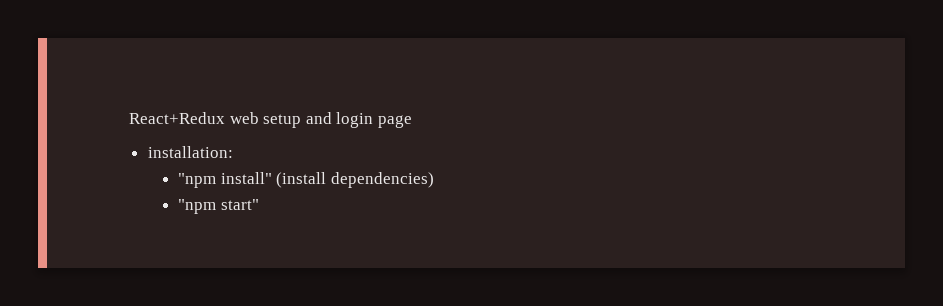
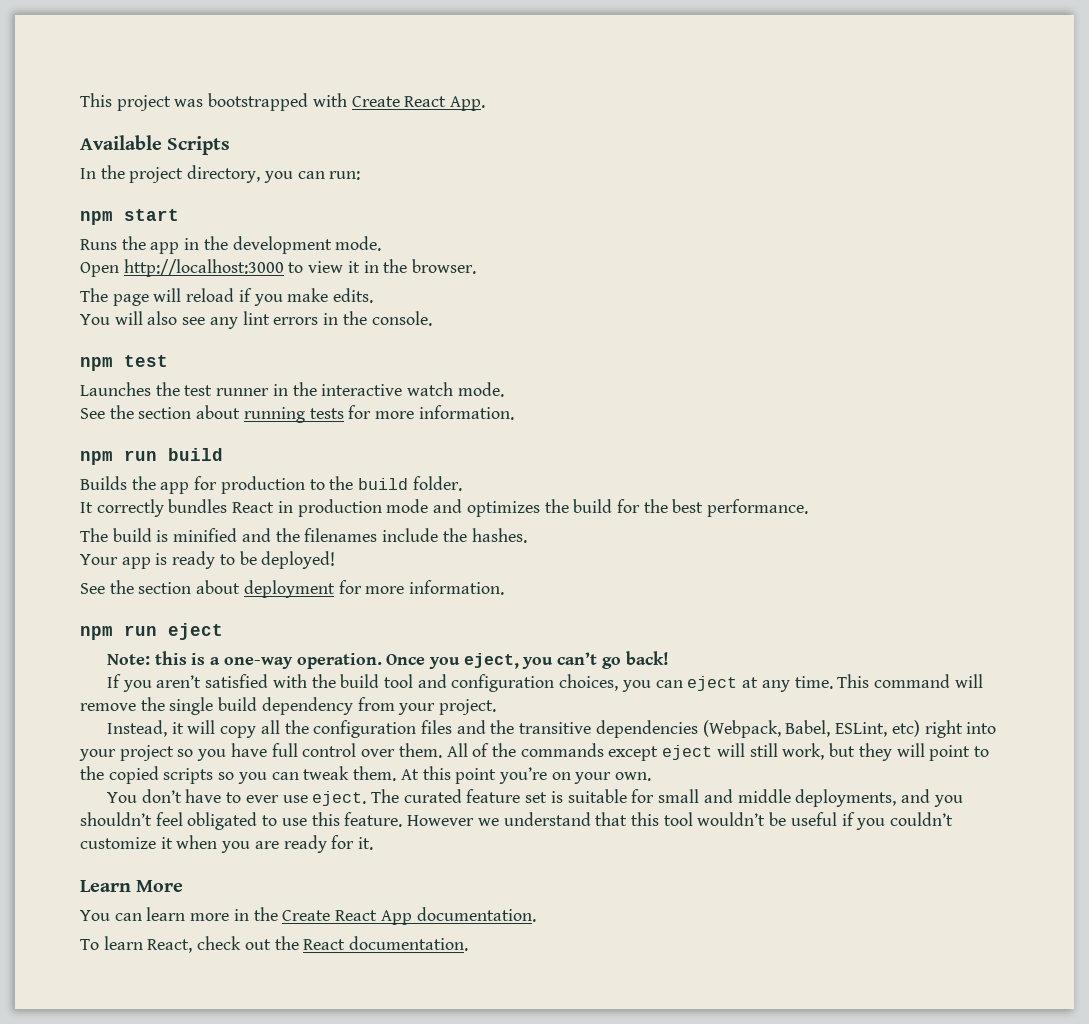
[129,112,412,128] [147,146,233,158] [177,172,434,188] [177,199,259,214] React+Redux web setup and login page // installation: // "npm install" (install dependencies) // "npm start" -> [80,93,486,111] [80,135,231,155] [80,165,361,183] [80,209,179,225] [80,236,382,254] [80,259,477,277] [80,288,374,306] [80,311,432,329] [80,355,168,371] [80,382,504,397] [80,405,514,423] [80,448,223,465] [80,476,462,494] [80,499,809,517] [80,528,527,543] [80,551,336,569] [80,580,505,598] [80,623,223,640] [106,651,669,669] [106,674,983,692] [80,697,497,715] [106,720,997,738] [79,743,989,761] [80,766,652,784] [106,789,963,807] [80,812,954,830] [80,835,374,853] [80,880,184,892] [80,907,536,925] [80,936,469,953] This project was bootstrapped with Create React App. // Available Scripts // In the project directory, you can run: // npm start // Runs the app in the development mode. // Open http://localhost:3000 to view it in the browser. // The page will reload if you make edits. // You will also see any lint errors in the console. // npm test // Launches the test runner in the interactive watch mode. // See the section about running tests for more information. // npm run build // Builds the app for production to the build folder. // It correctly bundles React in production mode and optimizes the build for the best performance. // The build is minified and the filenames include the hashes. // Your app is ready to be deployed! // See the section about deployment for more information. // npm run eject // Note: this is a one-way operation. Once you eject, you can’t go back! // If you aren’t satisfied with the build tool and configuration choices, you can eject at any time. This command will remove the single build dependency from your project. // Instead, it will copy all the configuration files and the transitive dependencies (Webpack, Babel, ESLint, etc) right into your project so you have full control over them. All of the commands except eject will still work, but they will point to the copied scripts so you can tweak them. At this point you’re on your own. // You don’t have to ever use eject. The curated feature set is suitable for small and middle deployments, and you shouldn’t feel obligated to use this feature. However we understand that this tool wouldn’t be useful if you couldn’t customize it when you are ready for it. // Learn More // You can learn more in the Create React App documentation. // To learn React, check out the React documentation.

